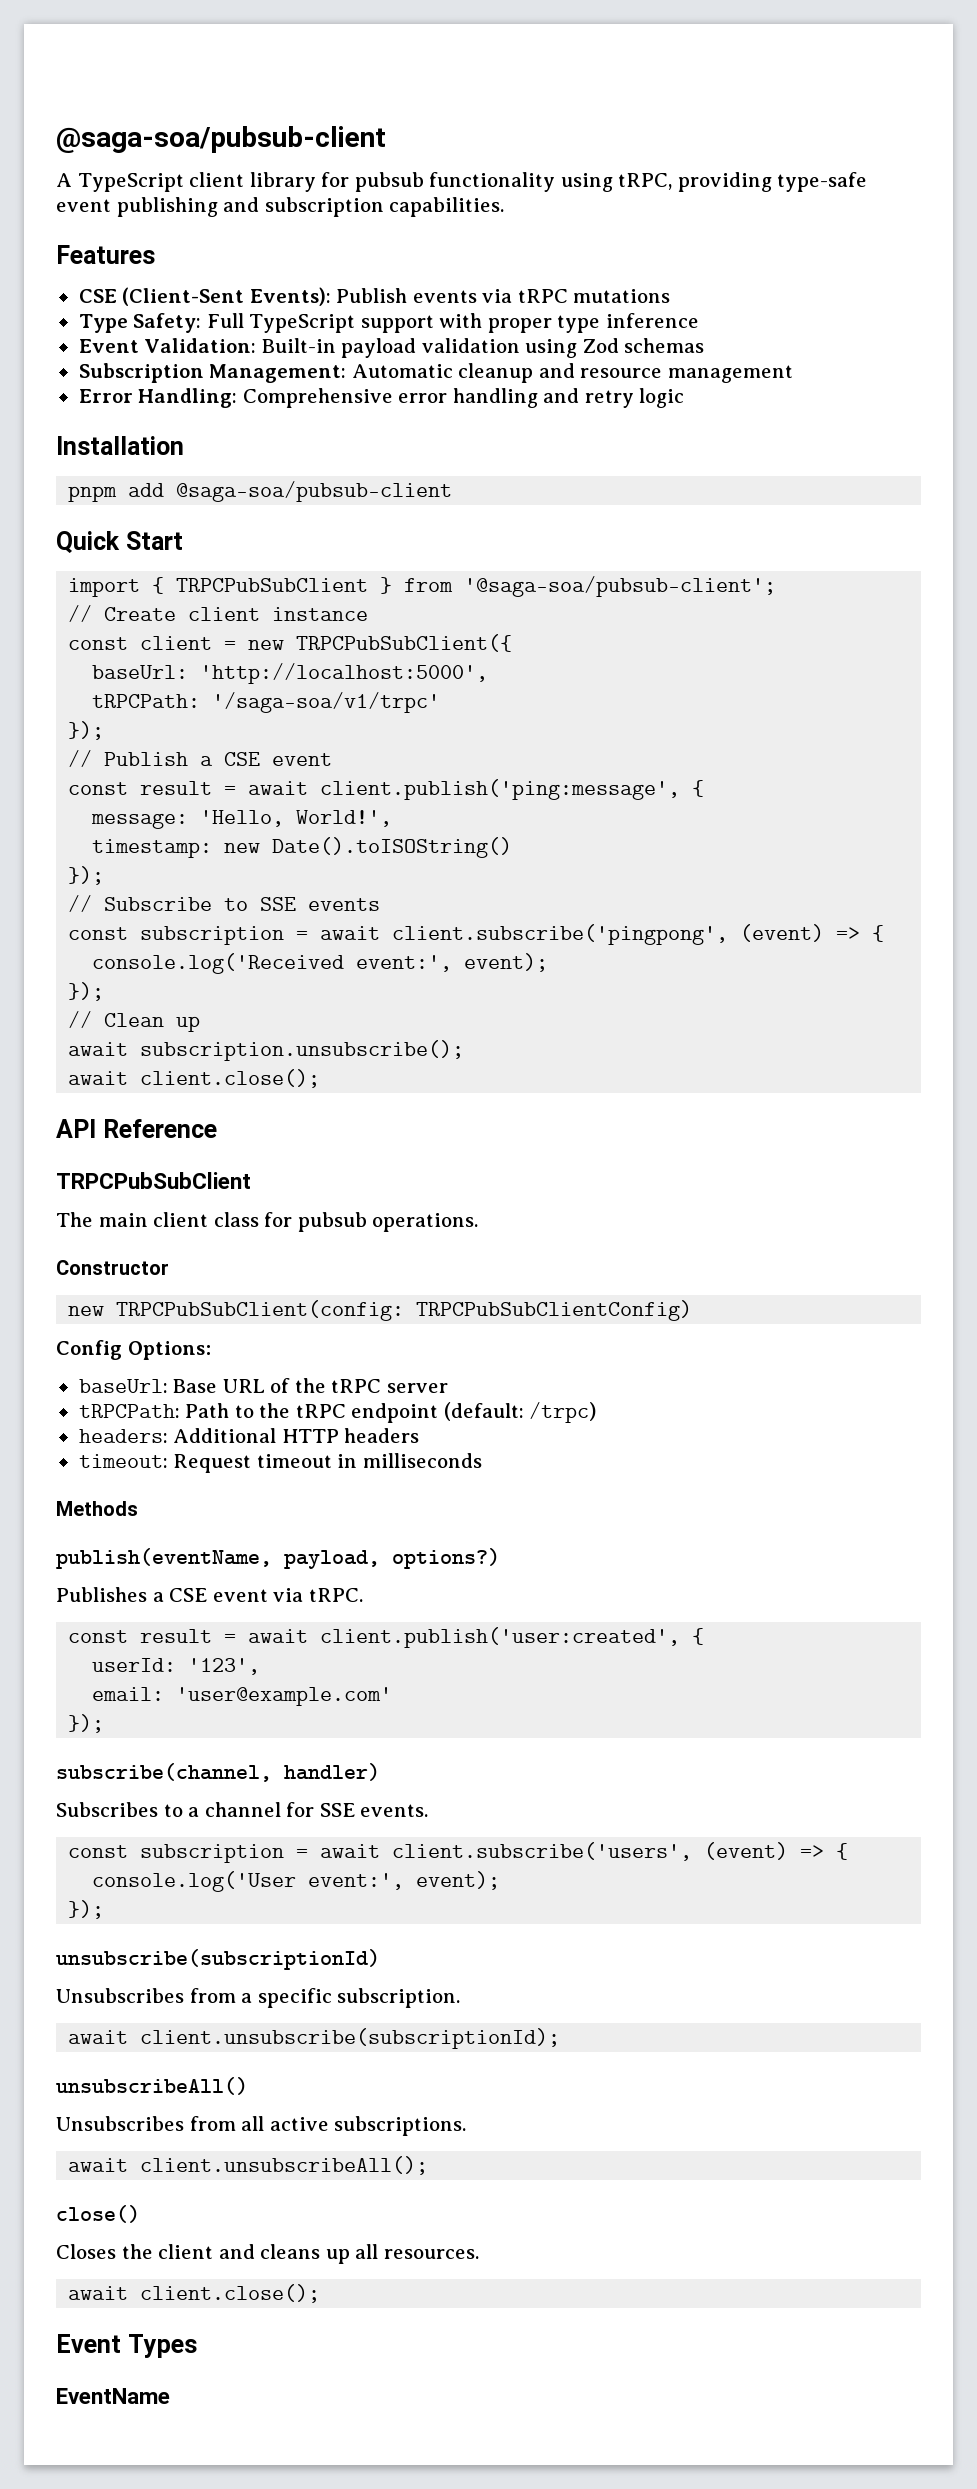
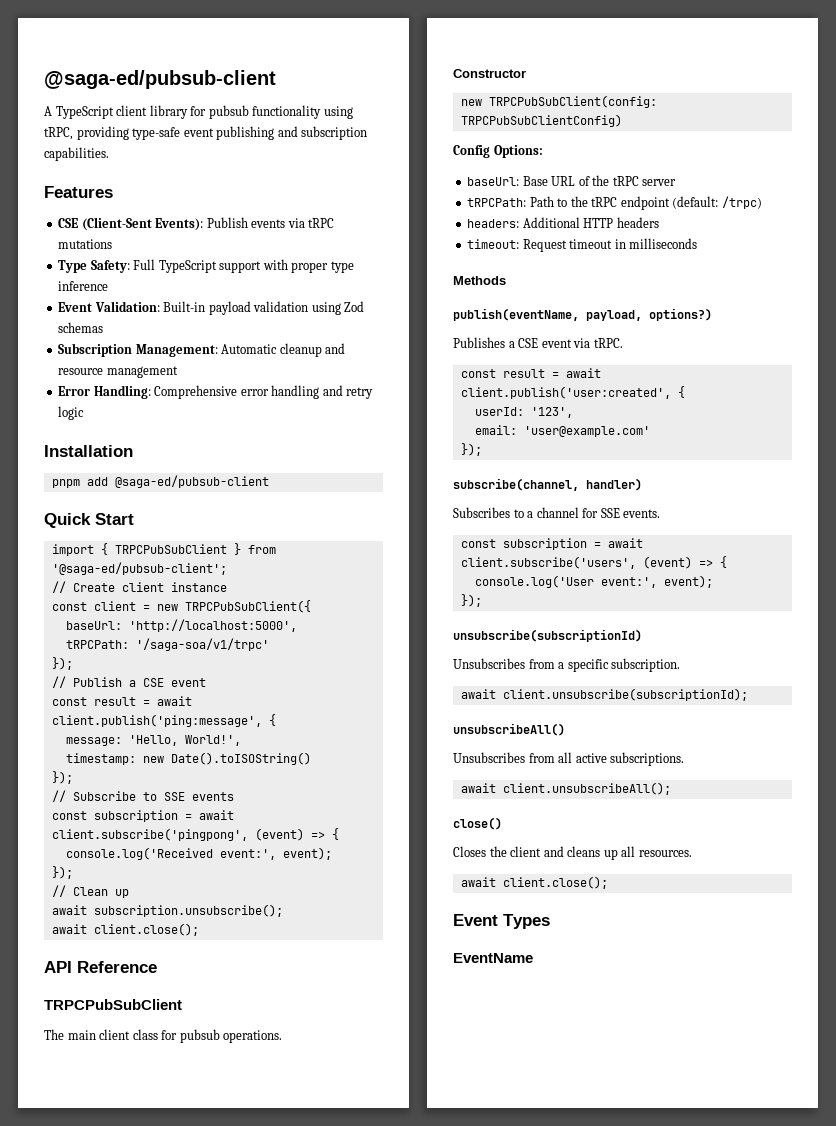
[56,126,386,153] @saga-soa/pubsub-client -> [44,70,276,89] @saga-ed/pubsub-client
[176,481,453,502] @saga-soa/pubsub-client -> [114,475,269,488] @saga-ed/pubsub-client
[464,576,777,597] '@saga-soa/pubsub-client'; -> [51,562,227,575] '@saga-ed/pubsub-client';

